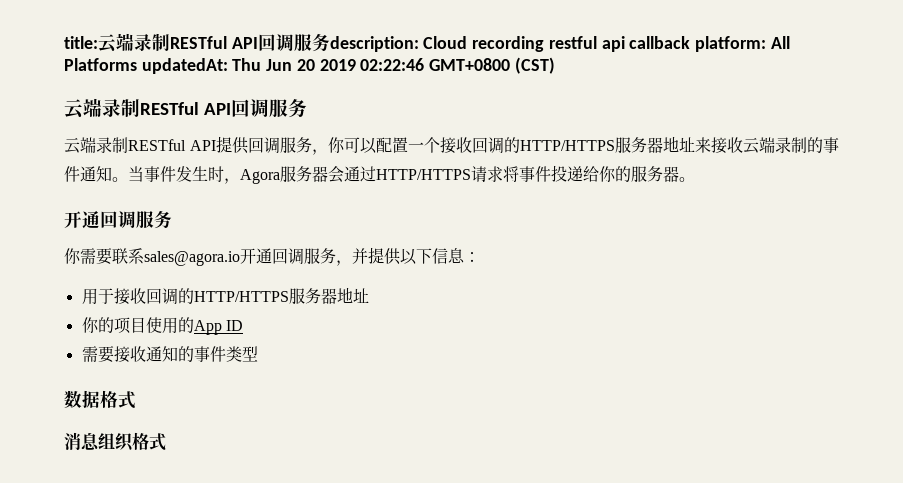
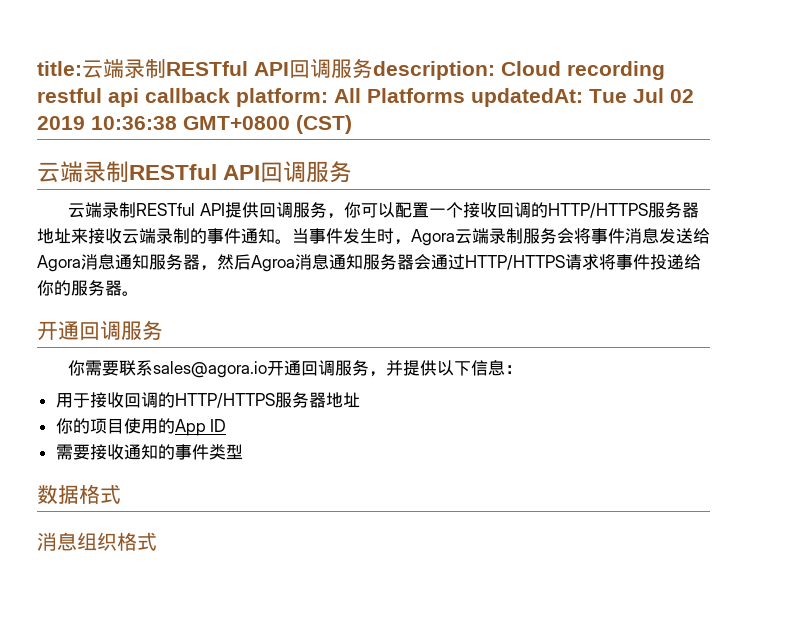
[232,58,425,71] Thu Jun 20 2019 02:22:46 -> [589,88,694,103] [37,116,177,130] Tue Jul 02 2019 10:36:38
(280, 176) none -> [455,228,710,244] [37,254,363,272] 云端录制服务会将事件消息发送给Agora消息通知服务器，然后Agroa消息通知

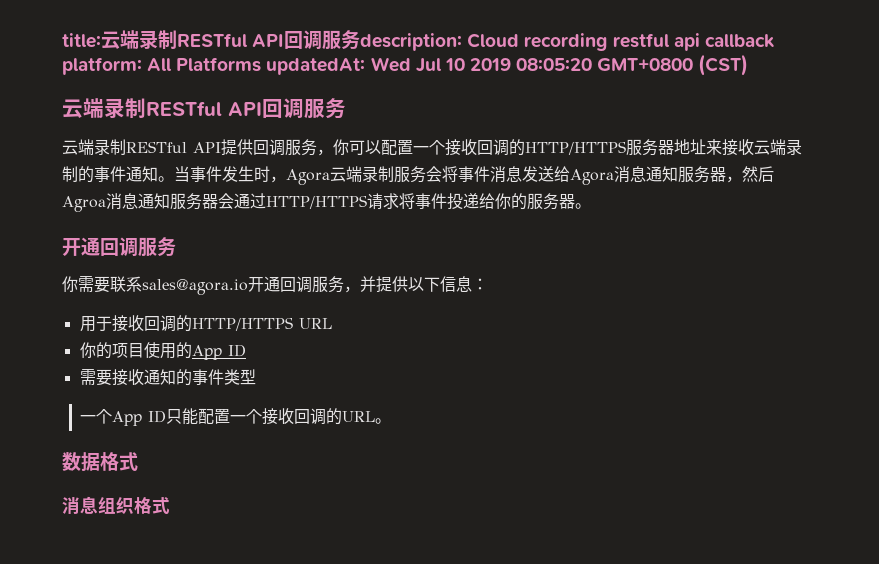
[589,88,694,103] [37,116,177,130] Tue Jul 02 2019 10:36:38 -> [370,57,593,73] Wed Jul 10 2019 08:05:20
[274,392,360,408] 服务器地址 -> [298,318,332,329] URL
(243, 452) none -> [80,408,392,426] // 一个App ID只能配置一个接收回调的URL。

